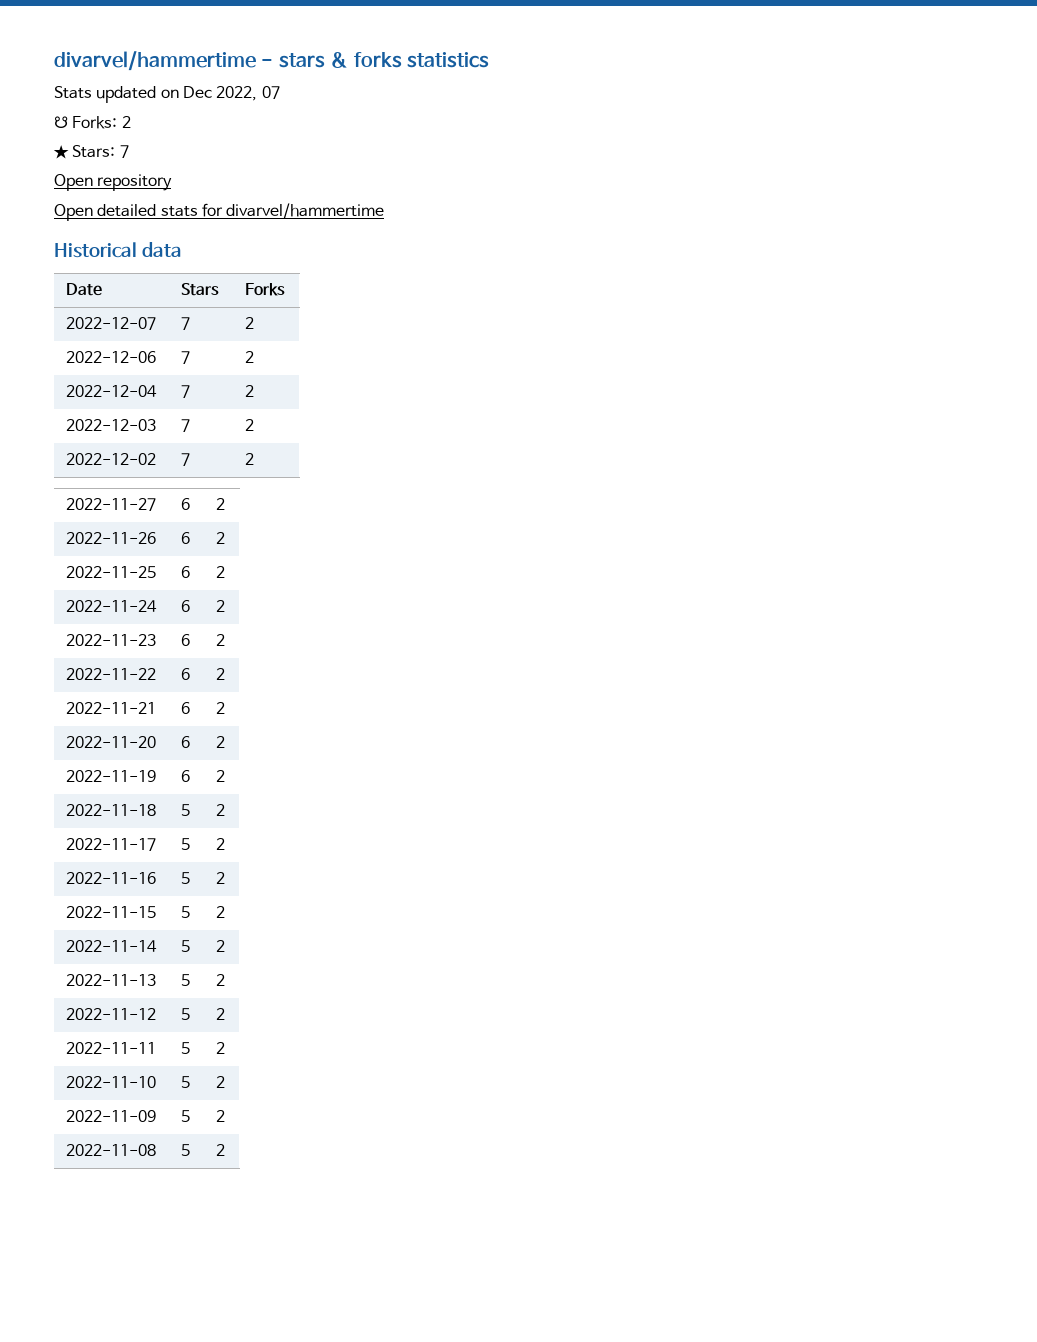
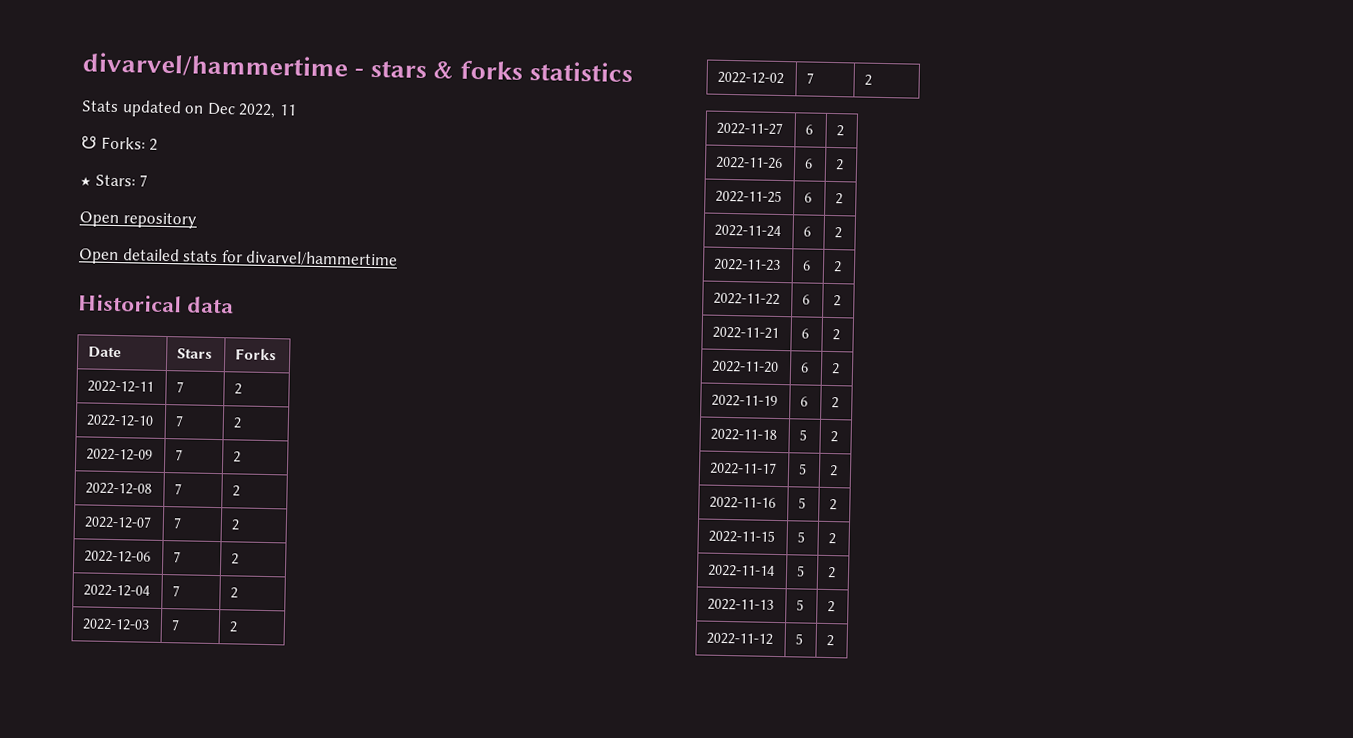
[261,86,280,99] 07 -> [278,104,297,116] 11
(286, 289) none -> [87,380,155,393] [176,381,185,393] [234,383,243,395] [86,414,154,427] [175,415,184,427] [233,417,242,429] [86,448,154,461] [175,449,184,461] [233,451,242,463] [85,482,153,495] [174,483,183,495] [232,485,241,497] // 2022-12-11 | 7 | 2 // 2022-12-10 | 7 | 2 // 2022-12-09 | 7 | 2 // 2022-12-08 | 7 | 2
[66,1042,157,1054] [181,1042,191,1054] [216,1042,226,1054] [66,1076,157,1088] [181,1076,191,1088] [216,1076,226,1088] [66,1110,157,1122] [181,1110,191,1122] [216,1110,226,1122] [66,1144,157,1156] [181,1144,191,1156] [216,1144,226,1156] // 2022-11-11 | 5 | 2 // 2022-11-10 | 5 | 2 // 2022-11-09 | 5 | 2 // 2022-11-08 | 5 | 2 -> (835, 640) none

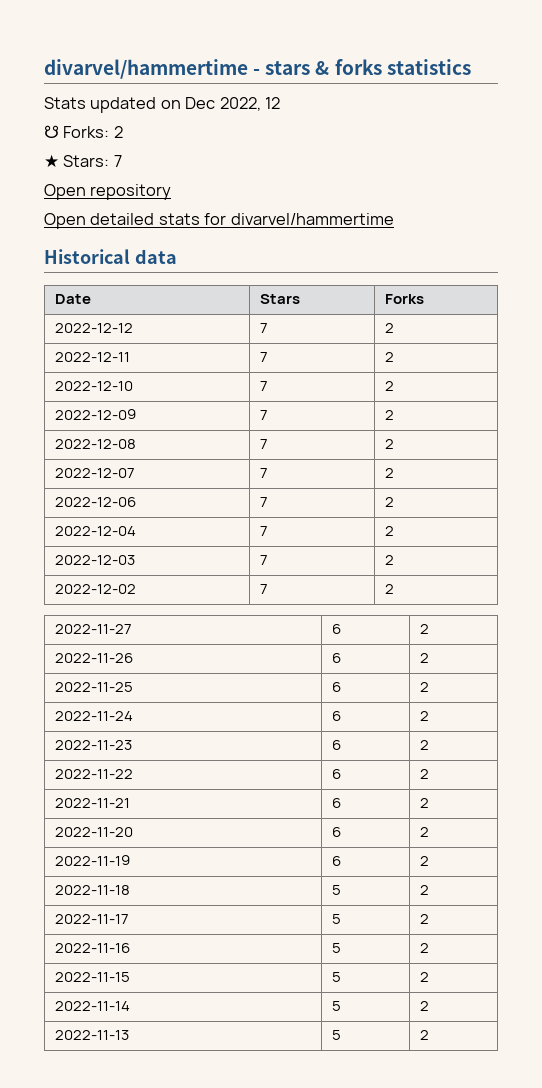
[278,104,297,116] 11 -> [265,97,281,109] 12
(278, 354) none -> [55,323,134,333] [260,323,269,333] [385,323,395,333] // 2022-12-12 | 7 | 2
[706,632,774,645] [795,633,804,645] [826,634,835,647] // 2022-11-12 | 5 | 2 -> (430, 1035) none

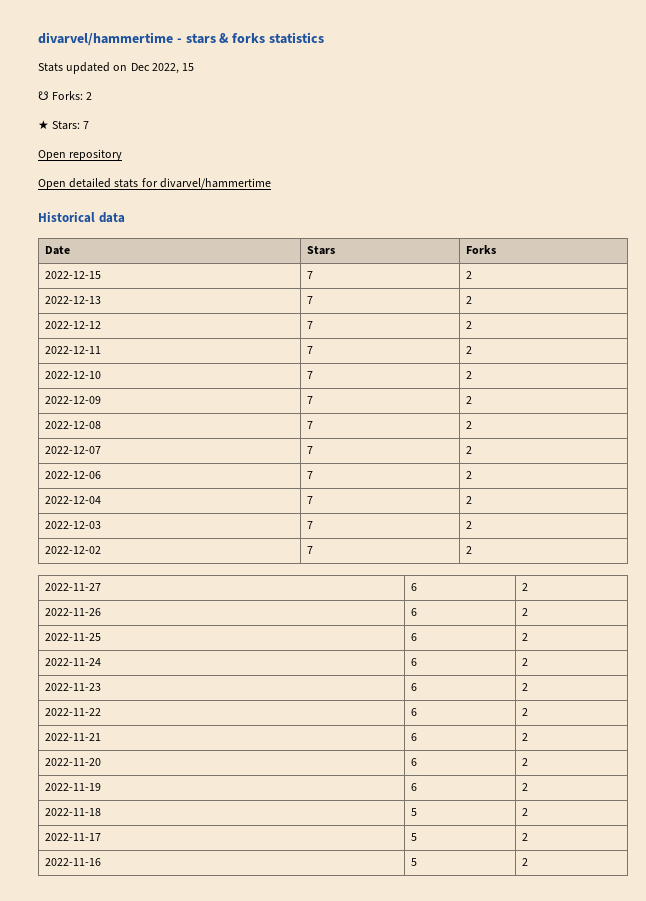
[265,97,281,109] 12 -> [182,63,195,71] 15
(425, 299) none -> [45,271,102,279] [307,271,314,279] [466,271,473,279] [45,296,102,304] [307,296,314,304] [466,296,473,304] // 2022-12-15 | 7 | 2 // 2022-12-13 | 7 | 2
[55,972,131,982] [332,972,342,982] [420,972,430,982] [55,1001,131,1011] [332,1001,342,1011] [420,1001,430,1011] [55,1030,130,1040] [332,1030,342,1040] [420,1030,430,1040] // 2022-11-15 | 5 | 2 // 2022-11-14 | 5 | 2 // 2022-11-13 | 5 | 2 -> (529, 862) none

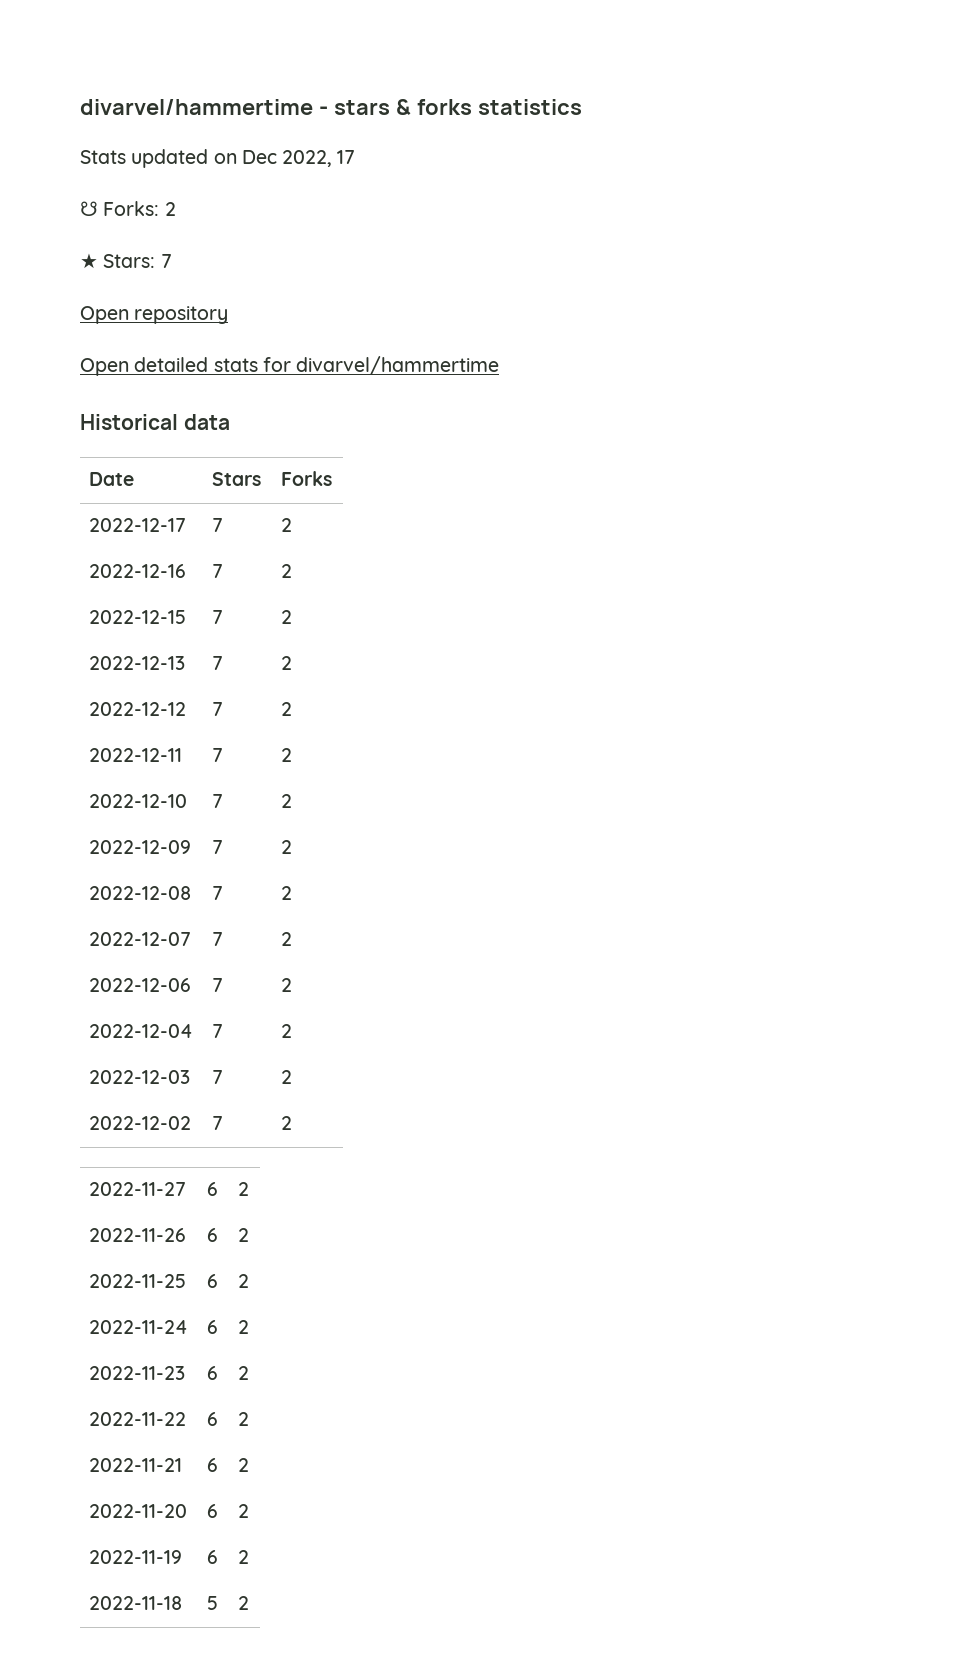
[182,63,195,71] 15 -> [337,150,356,164] 17
(497, 249) none -> [89,518,187,532] [212,518,224,532] [281,518,293,532] [89,564,187,578] [212,564,224,578] [281,564,293,578] // 2022-12-17 | 7 | 2 // 2022-12-16 | 7 | 2
[45,833,102,841] [411,833,418,841] [522,833,529,841] [45,858,102,866] [411,858,418,866] [522,858,529,866] // 2022-11-17 | 5 | 2 // 2022-11-16 | 5 | 2 -> (250, 1603) none

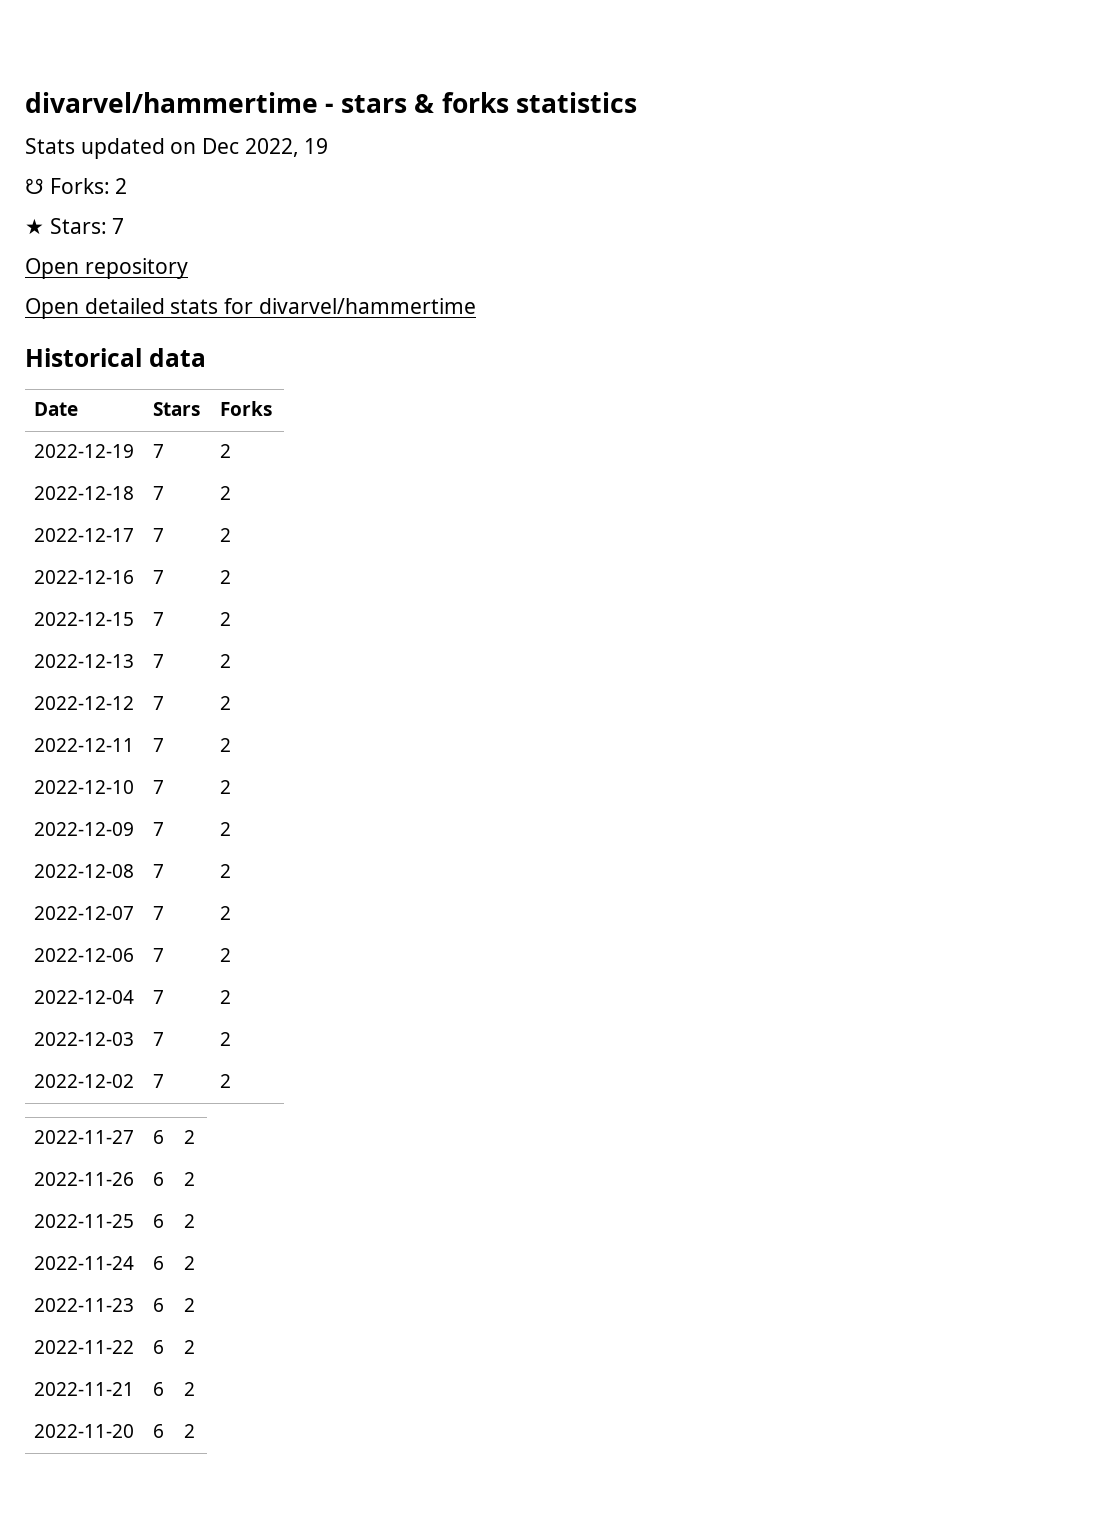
[337,150,356,164] 17 -> [304,138,329,154] 19
(333, 478) none -> [34,444,135,458] [153,444,165,458] [220,444,232,458] [34,486,135,500] [153,486,165,500] [220,486,232,500] // 2022-12-19 | 7 | 2 // 2022-12-18 | 7 | 2
[89,1550,183,1564] [207,1550,219,1564] [238,1550,250,1564] [89,1596,183,1610] [207,1596,219,1610] [238,1596,250,1610] // 2022-11-19 | 6 | 2 // 2022-11-18 | 5 | 2 -> (196, 1431) none

